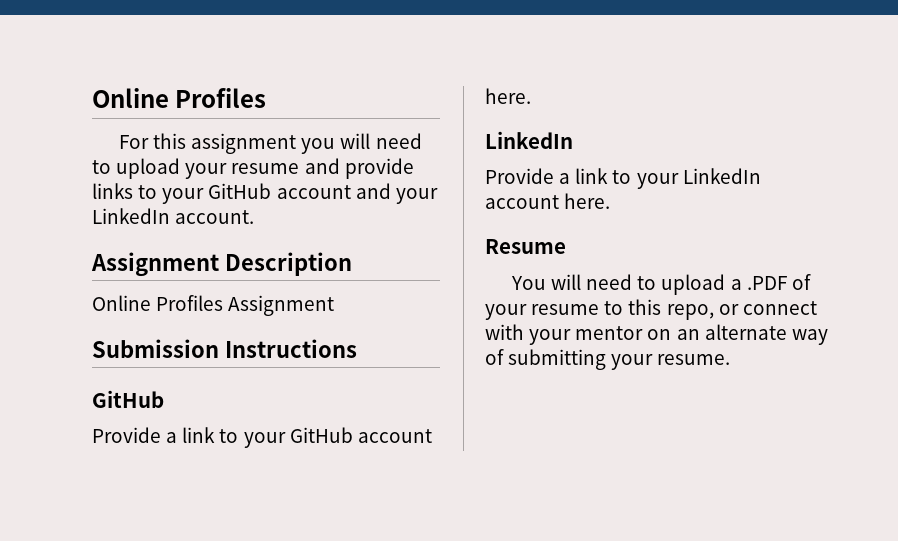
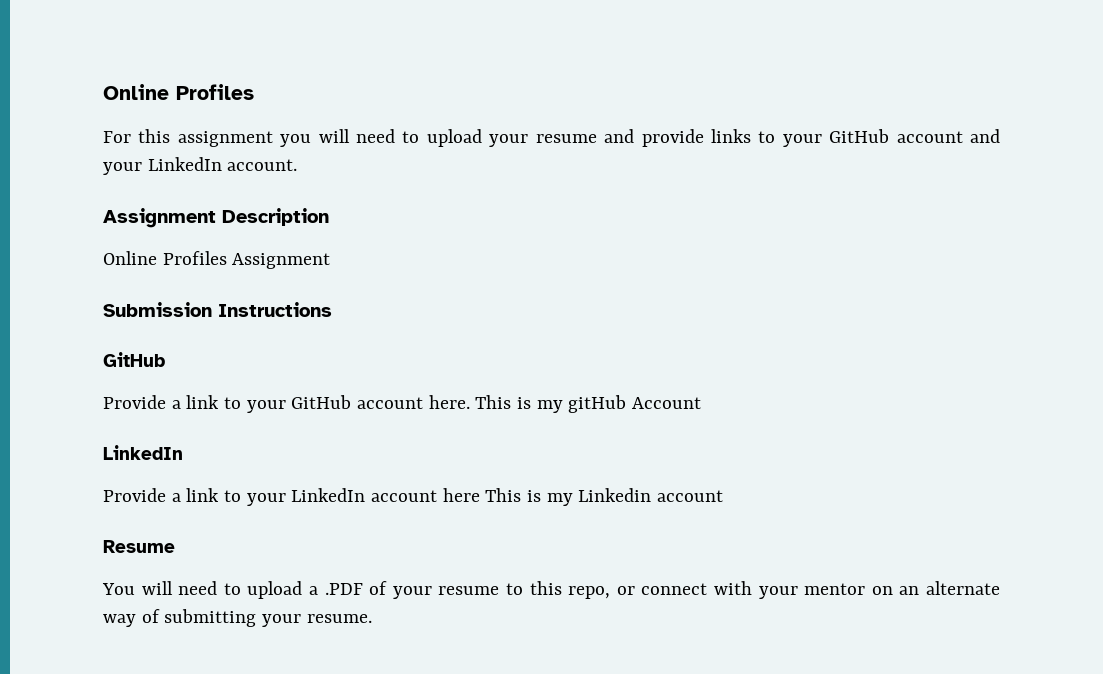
(531, 96) none -> [475,395,702,413] This is my gitHub Account
[564,193,611,209] here. -> [442,488,724,506] here This is my Linkedin account

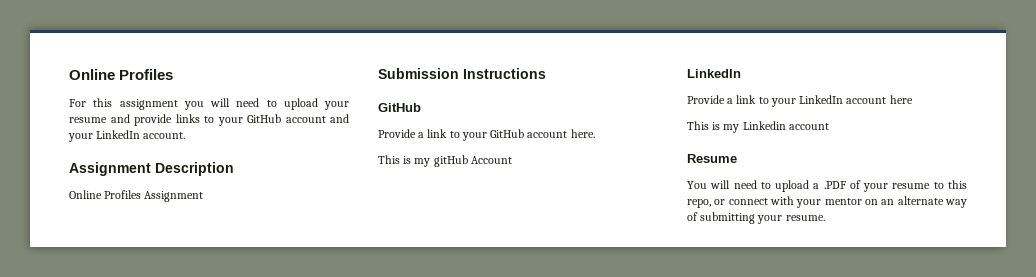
(470, 402) none -> (595, 133) //
(480, 495) none -> (913, 99) //

